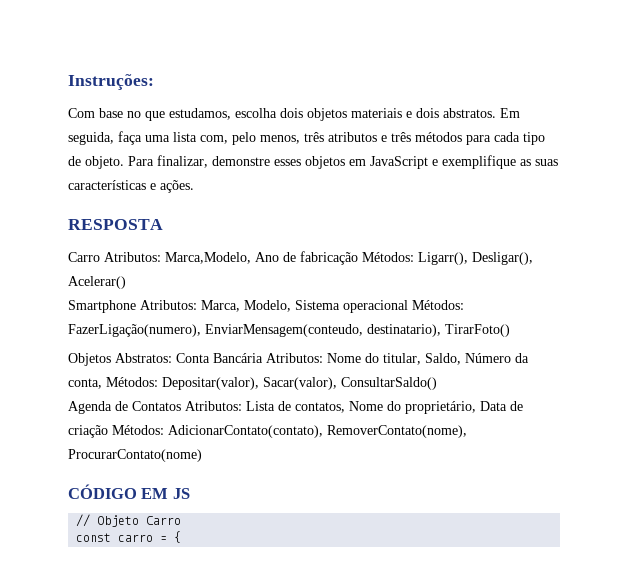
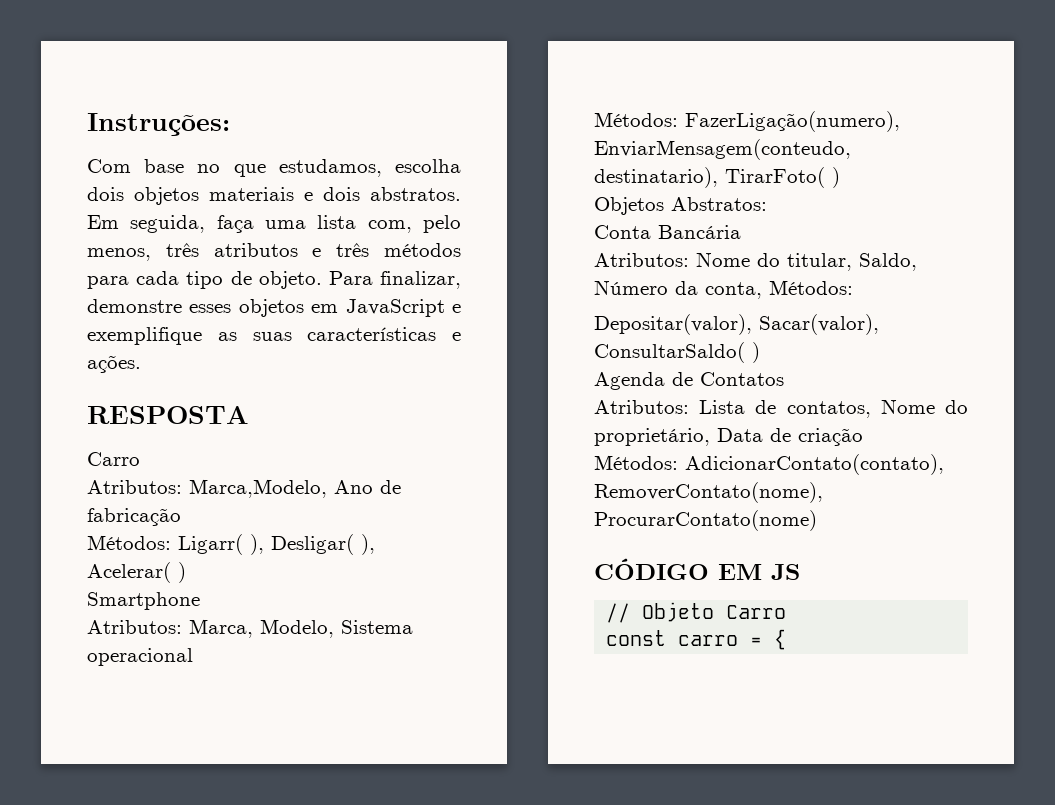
(100, 257) none -> (140, 459) //
[362,252,533,265] [68,276,126,289] Métodos: Ligarr(), Desligar(), Acelerar() -> [87,534,375,555] [87,562,186,583] // Métodos: Ligarr( ), Desligar( ), Acelerar( )
(136, 306) none -> (200, 601) //
(408, 306) none -> (193, 657) //
[445,324,510,337] TirarFoto() -> [725,167,840,188] TirarFoto( )
(172, 358) none -> (767, 204) //
(263, 358) none -> (741, 232) //
(158, 382) none -> (853, 287) //
[341,377,437,390] ConsultarSaldo() -> [594,342,760,363] ConsultarSaldo( )
(181, 406) none -> (784, 379) //
(108, 431) none -> (863, 437) //

